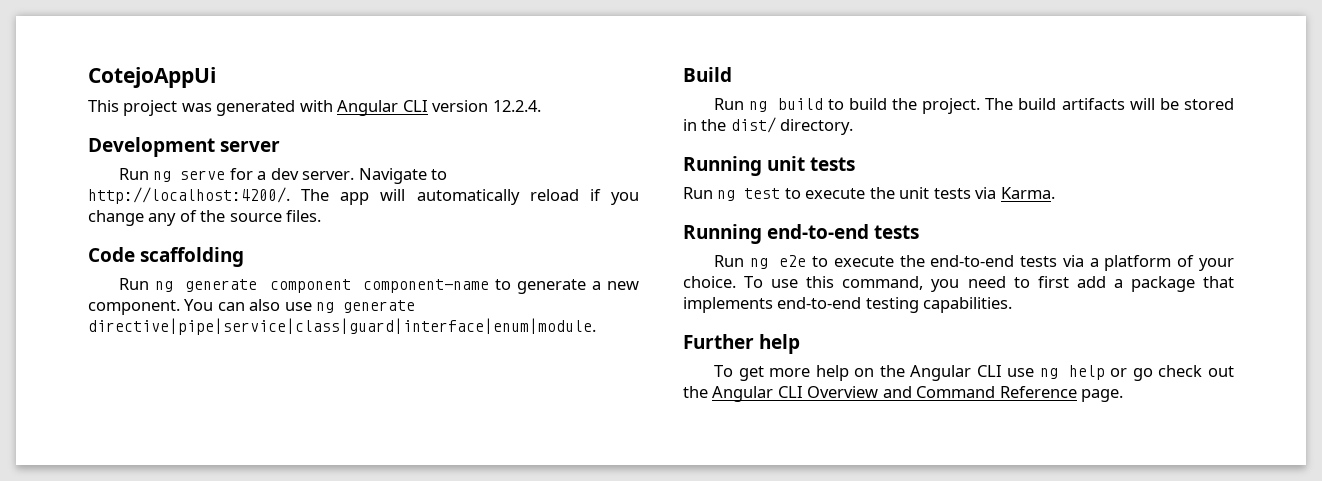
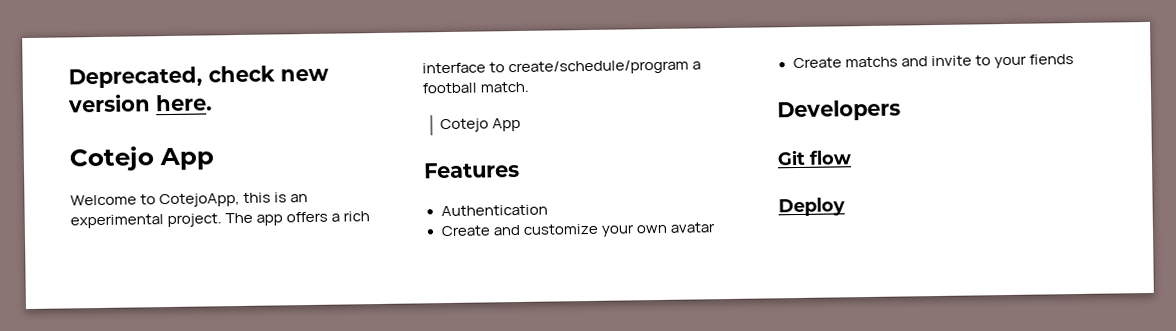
[88,67,216,88] [88,100,541,116] [88,137,281,157] [118,168,448,184] [88,187,640,205] [88,210,322,226] [88,247,245,267] [118,278,639,294] [88,299,416,315] [88,318,596,335] [683,67,732,82] [713,98,1235,114] [683,117,854,135] [683,156,856,176] [683,187,1055,201] [683,224,920,244] [713,255,1234,271] [683,276,1234,292] [683,297,1013,313] [683,334,801,354] [713,365,1234,381] [683,386,1124,402] CotejoAppUi // This project was generated with Angular CLI version 12.2.4. // Development server // Run ng serve for a dev server. Navigate to http://localhost:4200/. The app will automatically reload if you change any of the source files. // Code scaffolding // Run ng generate component component-name to generate a new component. You can also use ng generate directive|pipe|service|class|guard|interface|enum|module. // Build // Run ng build to build the project. The build artifacts will be stored in the dist/ directory. // Running unit tests // Run ng test to execute the unit tests via Karma. // Running end-to-end tests // Run ng e2e to execute the end-to-end tests via a platform of your choice. To use this command, you need to first add a package that implements end-to-end testing capabilities. // Further help // To get more help on the Angular CLI use ng help or go check out the Angular CLI Overview and Command Reference page. -> [68,65,329,89] [67,94,213,113] [69,146,215,172] [70,192,309,208] [70,211,371,229] [422,59,702,76] [422,81,530,94] [440,117,522,133] [423,161,520,179] [440,204,548,217] [440,222,715,237] [792,54,1074,69] [777,99,901,122] [777,149,852,166] [778,197,845,217] Deprecated, check new version here. // Cotejo App // Welcome to CotejoApp, this is an experimental project. The app offers a rich interface to create/schedule/program a football match. // Cotejo App // Features // Authentication // Create and customize your own avatar // Create matchs and invite to your fiends // Developers // Git flow // Deploy

